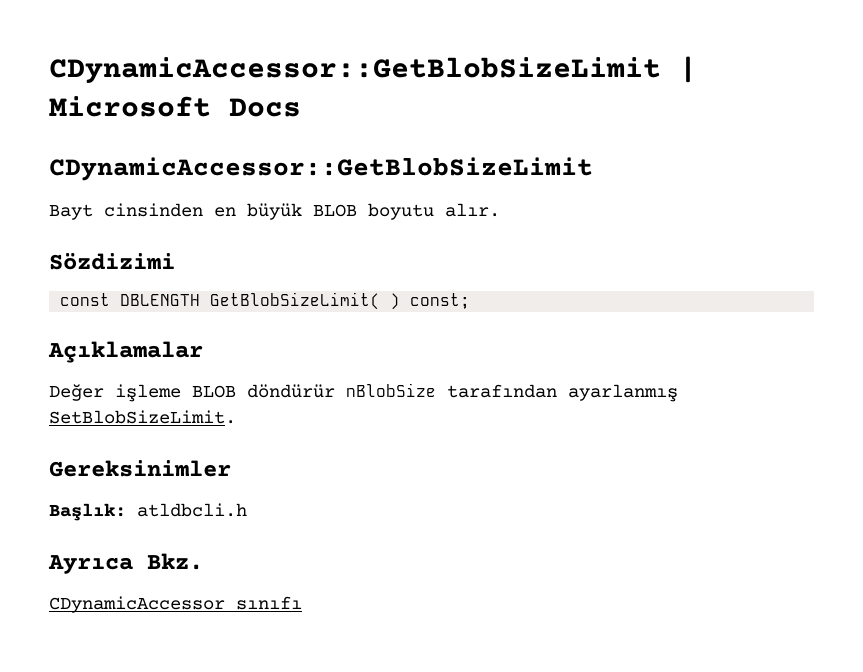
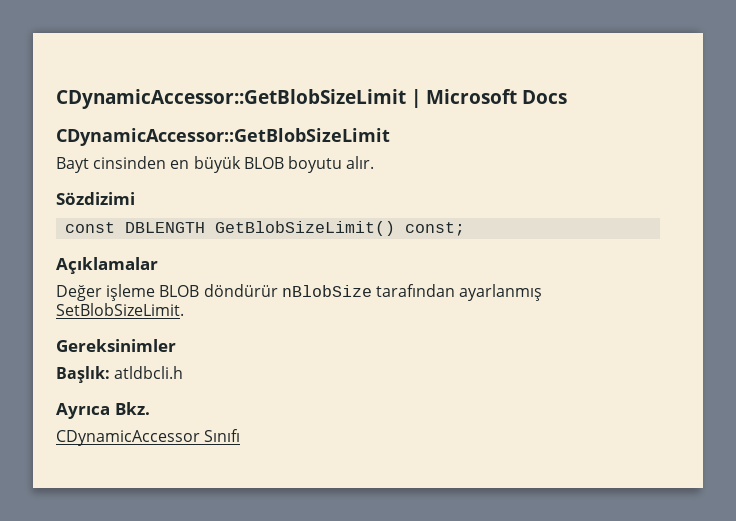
[210,292,401,310] GetBlobSizeLimit( ) -> [215,221,396,236] GetBlobSizeLimit()
[236,596,302,610] sınıfı -> [204,429,241,442] Sınıfı

